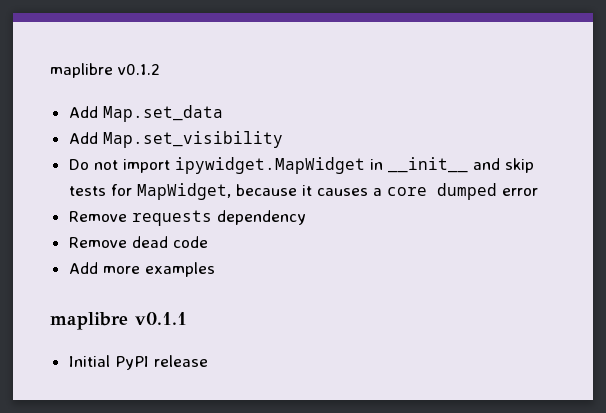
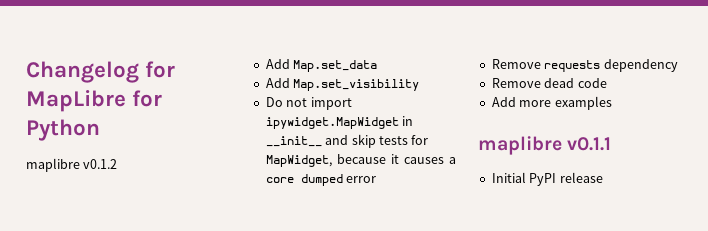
(50, 70) none -> [26,61,176,83] [26,90,163,112] [26,119,100,141] Changelog for MapLibre for Python //

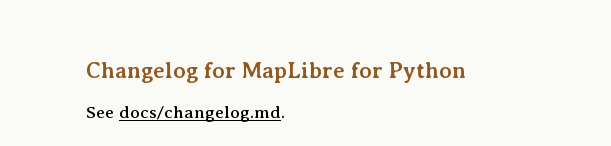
[26,158,118,172] [265,59,378,72] [265,78,420,91] [265,97,352,110] [265,116,414,129] [265,134,429,148] [265,154,456,167] [265,174,377,186] [491,59,678,72] [491,78,607,88] [491,96,612,110] [478,136,612,155] [491,172,603,186] maplibre v0.1.2 // Add Map.set_data // Add Map.set_visibility // Do not import ipywidget.MapWidget in __init__ and skip tests for MapWidget, because it causes a core dumped error // Remove requests dependency // Remove dead code // Add more examples // maplibre v0.1.1 // Initial PyPI release -> [86,106,285,122] See docs/changelog.md.

